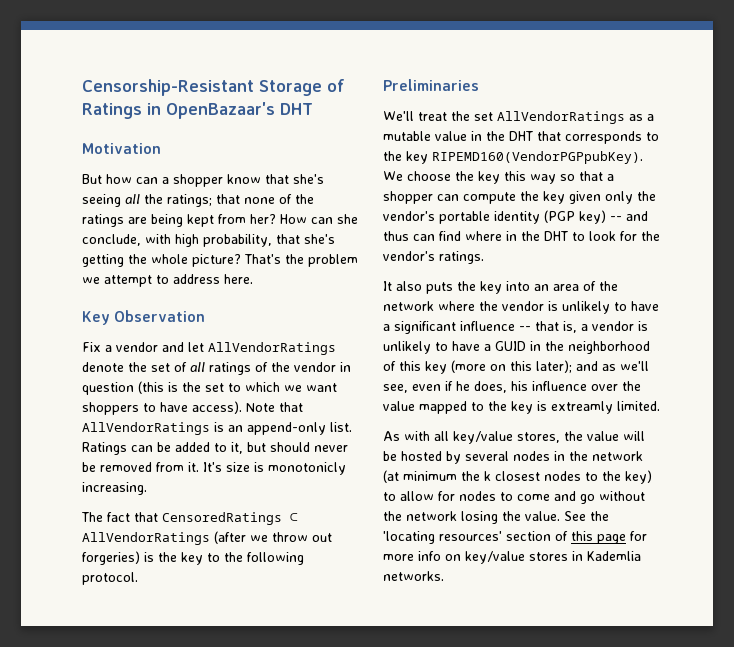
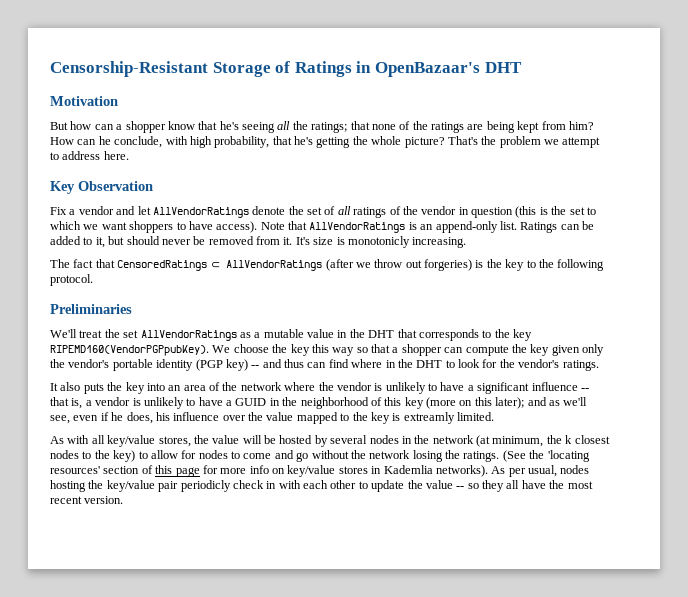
[293,174,324,184] she's -> [219,121,239,130] he's
[250,214,276,224] her? -> [568,121,594,130] him?
[337,214,358,224] she -> [98,136,111,145] he
[304,234,335,244] she's -> [294,136,313,145] he's
[403,471,457,481] minimum -> [492,436,544,447] minimum,
[525,511,586,521] value. See -> [463,450,526,462] ratings. (See
[383,571,444,581] networks. -> [435,465,590,477] [50,480,593,492] [50,496,124,504] networks). As per usual, nodes hosting the key/value pair periodicly check in with each other to update the value -- so they all have the most recent version.

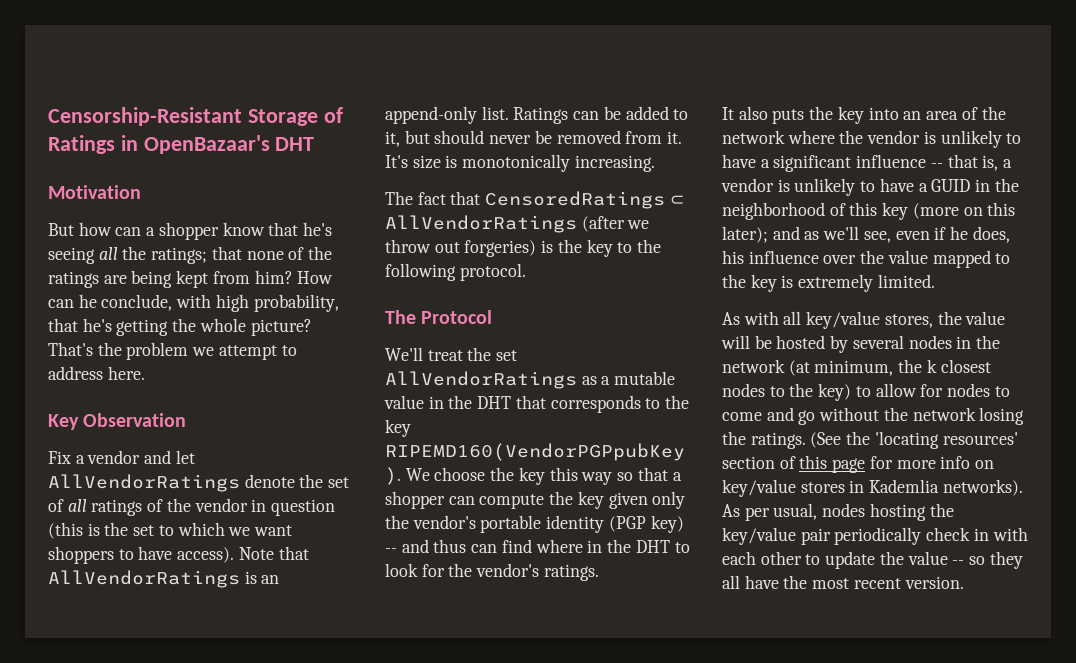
[347,236,410,248] monotonicly -> [462,154,571,172] monotonically
[50,304,132,314] Preliminaries -> [385,310,493,324] The Protocol
[403,412,455,424] extreamly -> [798,274,874,292] extremely
[180,480,231,492] periodicly -> [834,527,922,545] periodically

